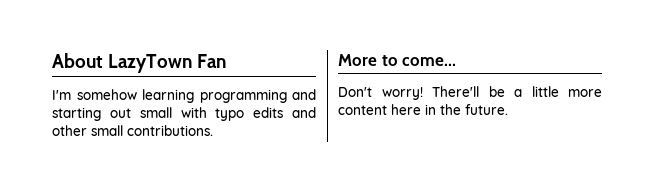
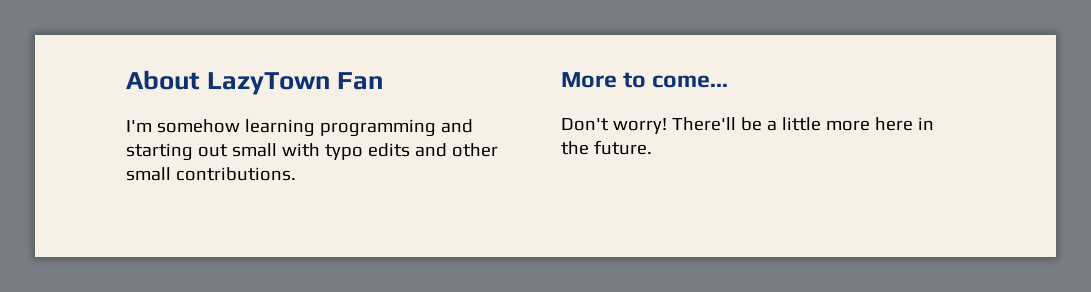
[338,105,387,115] content -> (870, 125) none

